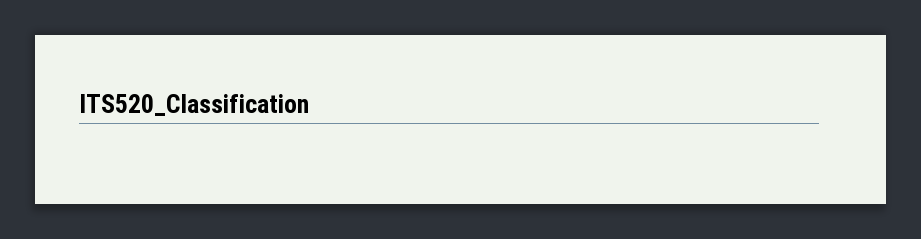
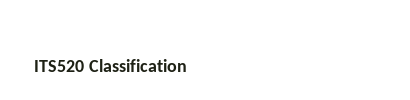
[79,94,309,116] ITS520_Classification -> [34,59,187,72] ITS520 Classification

